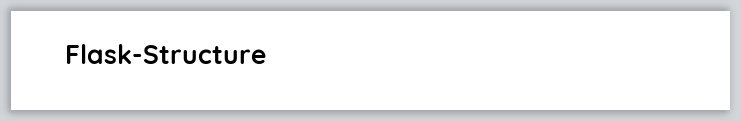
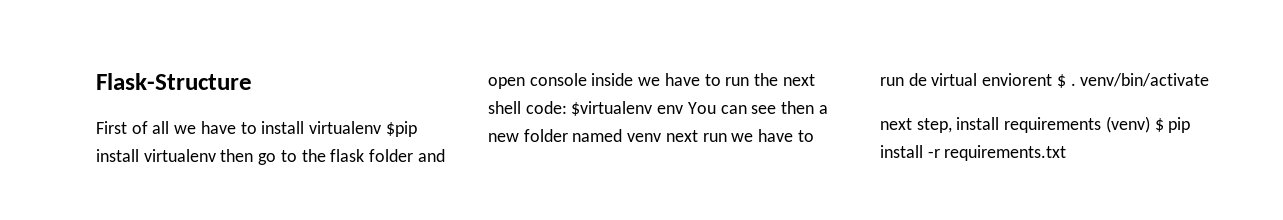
(266, 54) none -> [96,121,417,137] [96,149,445,165] [488,73,815,89] [488,101,828,116] [488,129,814,142] [880,73,1210,88] [880,116,1191,133] [880,145,1067,161] // First of all we have to install virtualenv $pip install virtualenv then go to the flask folder and open console inside we have to run the next shell code: $virtualenv env You can see then a new folder named venv next run we have to run de virtual enviorent $ . venv/bin/activate // next step, install requirements (venv) $ pip install -r requirements.txt

